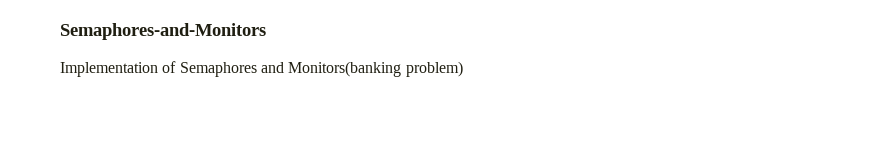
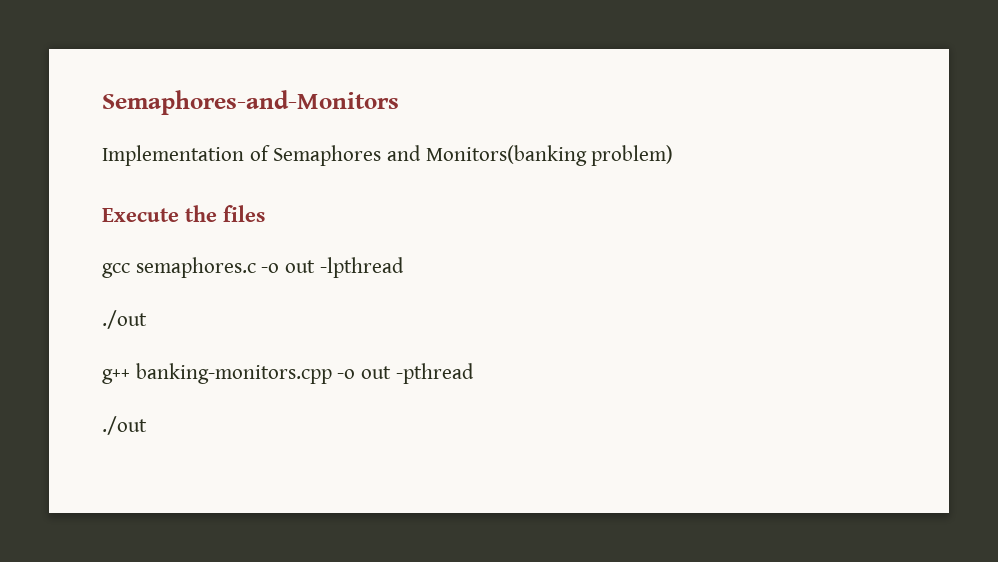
(463, 69) none -> [102,205,265,222] [102,257,404,278] [102,310,147,329] [102,363,474,384] [102,416,147,435] // Execute the files // gcc semaphores.c -o out -lpthread // ./out // g++ banking-monitors.cpp -o out -pthread // ./out

